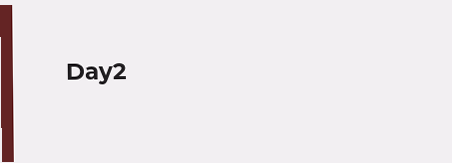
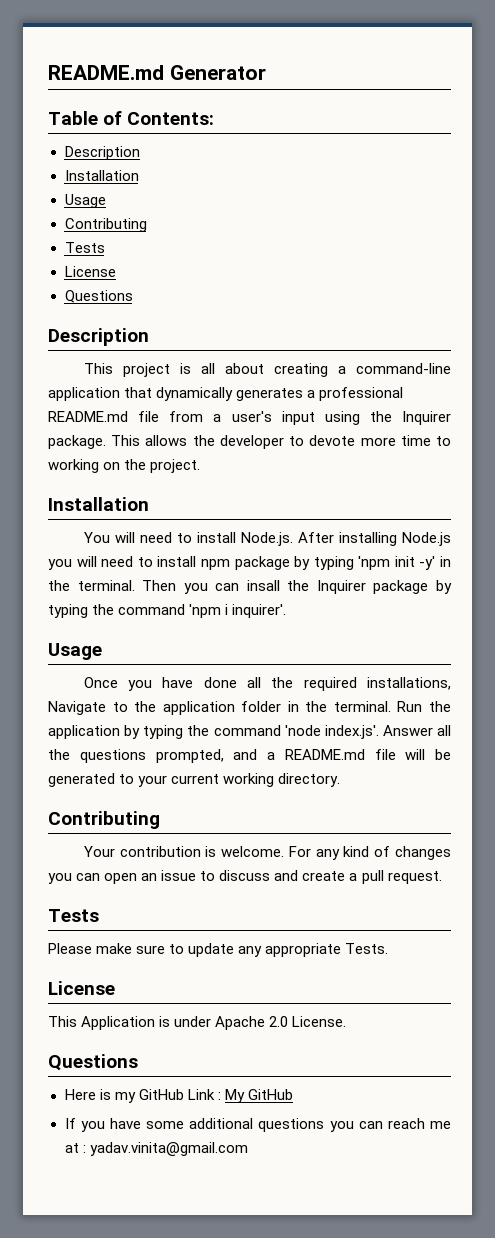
[65,63,128,85] Day2 -> [48,65,266,80] [48,111,215,125] [64,146,140,160] [64,170,139,181] [64,194,106,208] [64,218,147,232] [64,242,105,253] [64,266,116,277] [64,290,133,303] [48,328,149,346] [83,363,451,377] [48,387,404,401] [48,411,451,425] [48,435,452,449] [48,459,201,473] [48,497,149,511] [83,532,451,546] [48,556,451,570] [48,580,452,594] [48,604,287,618] [48,643,102,660] [83,677,451,691] [48,701,451,715] [48,725,451,739] [48,749,451,763] [48,773,341,787] [48,811,160,829] [83,846,451,860] [48,870,442,884] [48,909,99,922] [48,943,389,957] [48,981,115,995] [48,1016,347,1030] [48,1054,138,1071] [64,1089,293,1103] [64,1118,452,1132] [64,1142,248,1156] README.md Generator // Table of Contents: // Description // Installation // Usage // Contributing // Tests // License // Questions // Description // This project is all about creating a command-line application that dynamically generates a professional README.md file from a user's input using the Inquirer package. This allows the developer to devote more time to working on the project. // Installation // You will need to install Node.js. After installing Node.js you will need to install npm package by typing 'npm init -y' in the terminal. Then you can insall the Inquirer package by typing the command 'npm i inquirer'. // Usage // Once you have done all the required installations, Navigate to the application folder in the terminal. Run the application by typing the command 'node index.js'. Answer all the questions prompted, and a README.md file will be generated to your current working directory. // Contributing // Your contribution is welcome. For any kind of changes you can open an issue to discuss and create a pull request. // Tests // Please make sure to update any appropriate Tests. // License // This Application is under Apache 2.0 License. // Questions // Here is my GitHub Link : My GitHub // If you have some additional questions you can reach me at : yadav.vinita@gmail.com

